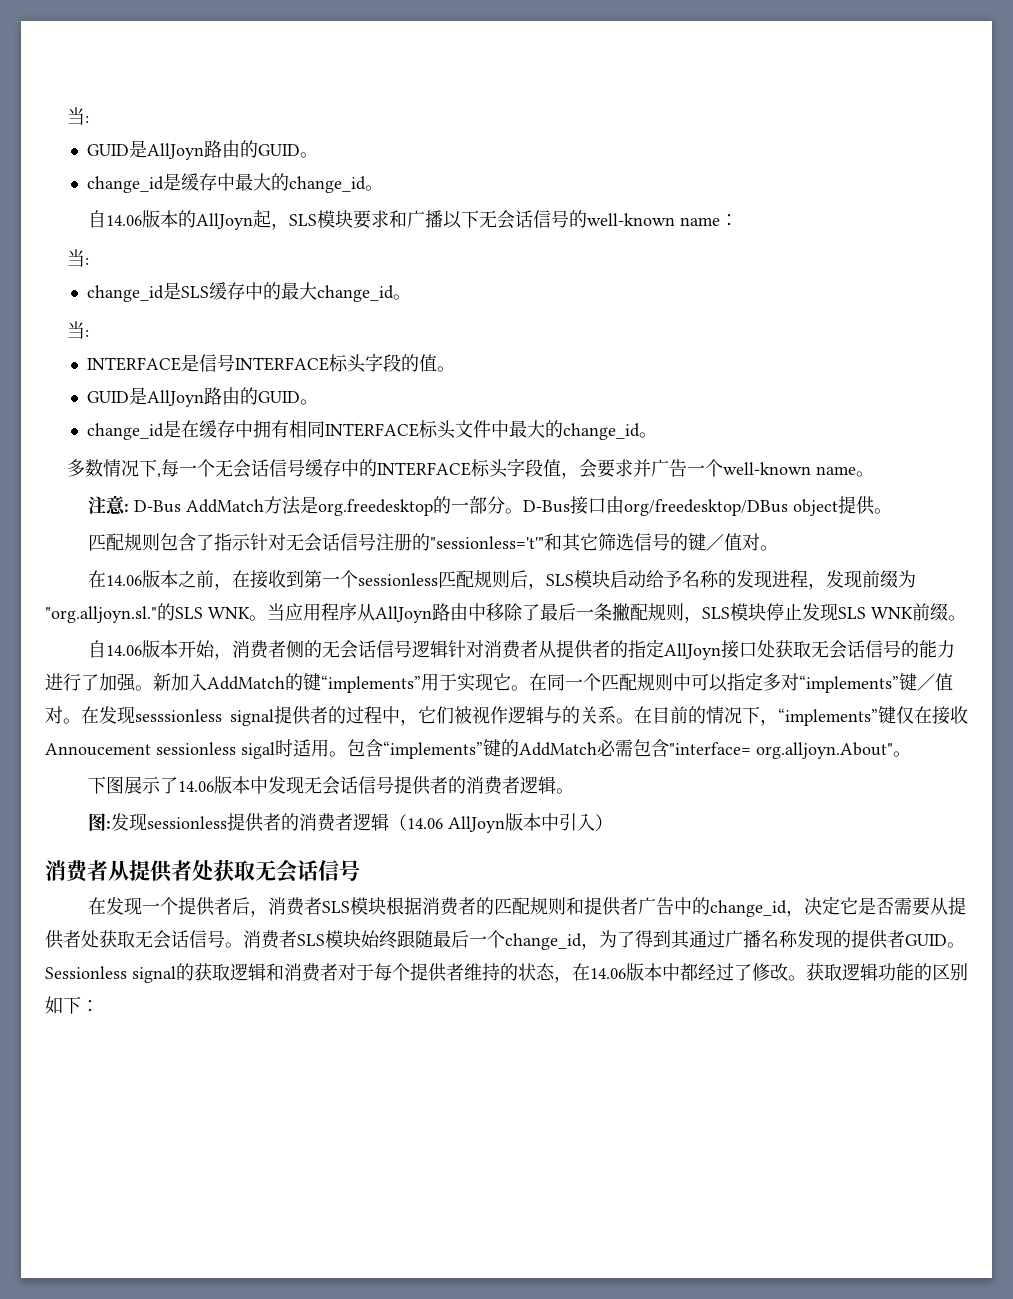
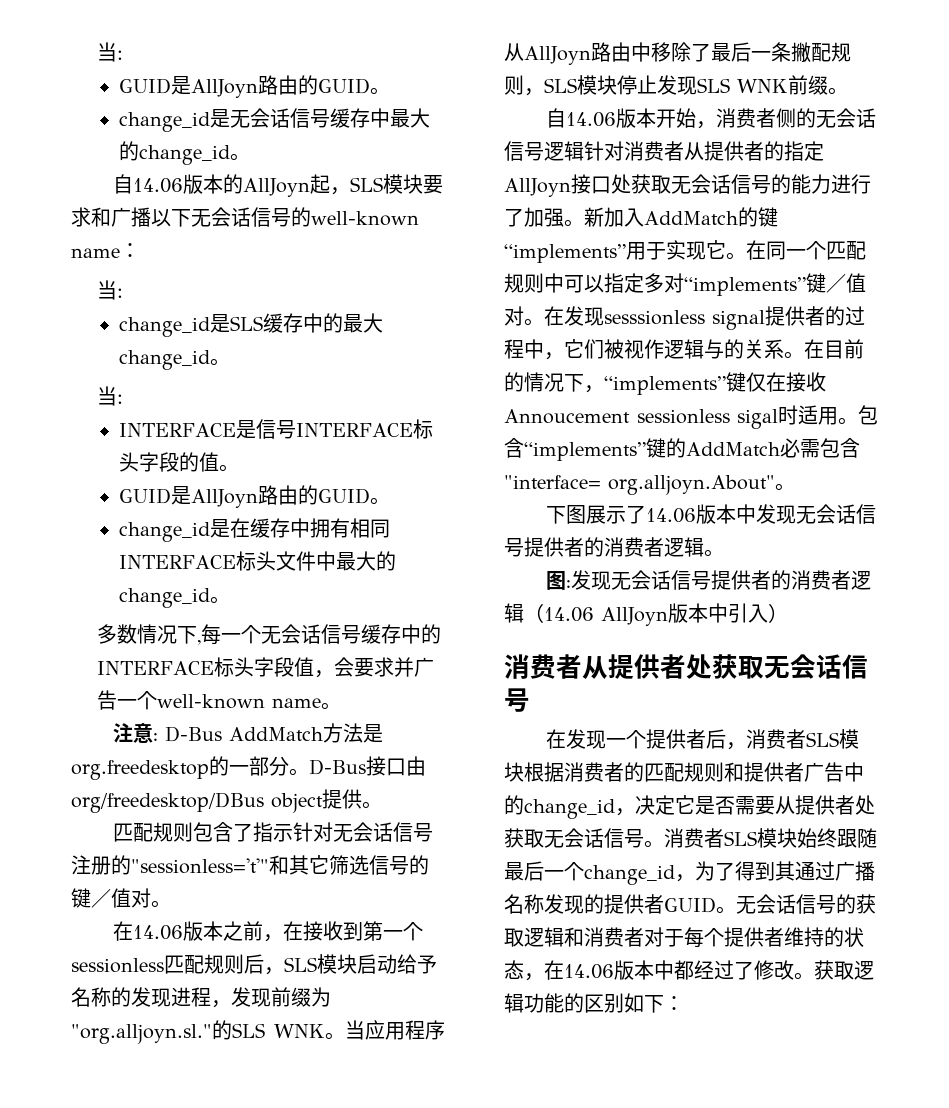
(182, 182) none -> [230,108,331,128] 无会话信号
[146,816,227,829] sessionless -> [610,570,711,590] 无会话信号
[45,966,176,983] Sessionless signal -> [736,894,836,914] 无会话信号

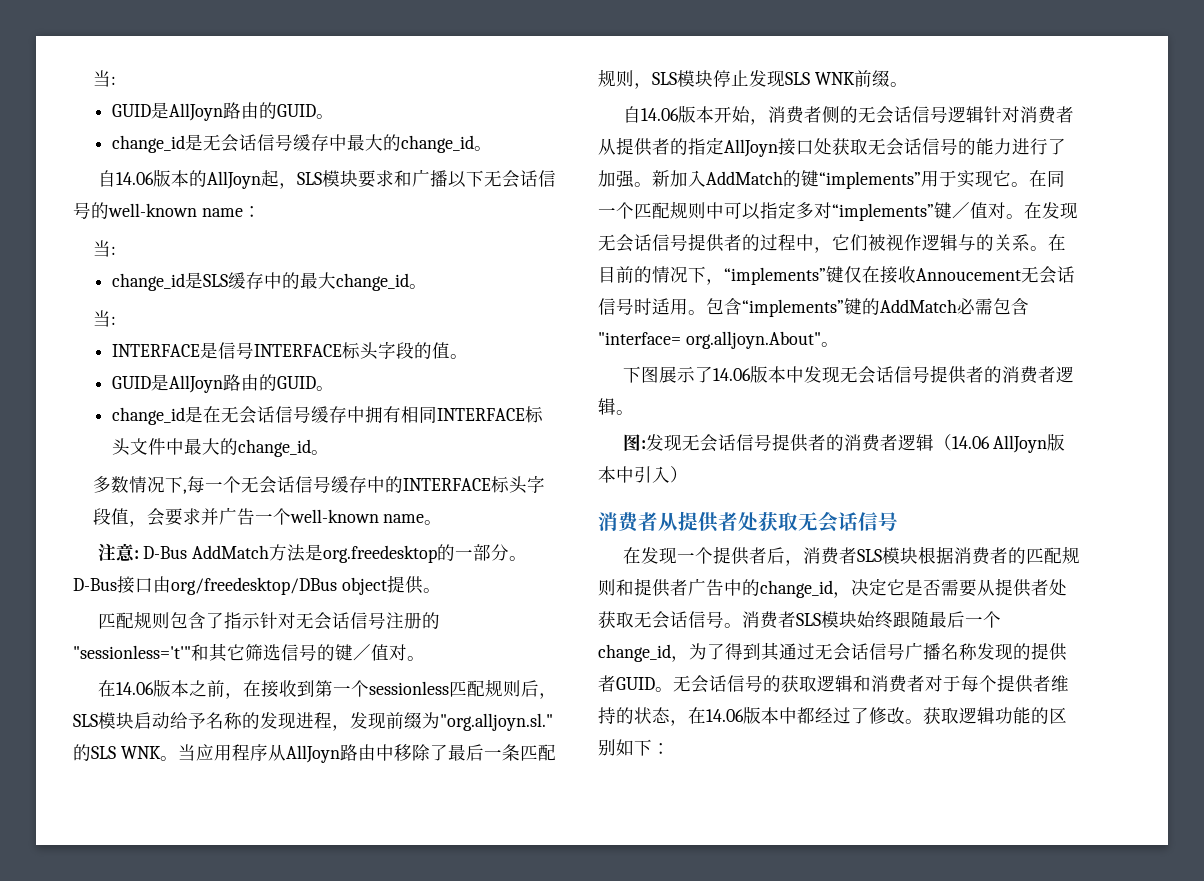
(251, 528) none -> [220,406,311,424] 无会话信号
[791,42,811,63] 撇 -> [519,745,538,761] 匹
[604,310,765,330] sesssionless signal -> [598,234,688,252] 无会话信号
[636,409,778,429] sessionless sigal -> [1021,266,1075,284] [598,298,634,315] 无会话信号
(835, 871) none -> [815,643,905,661] 无会话信号

